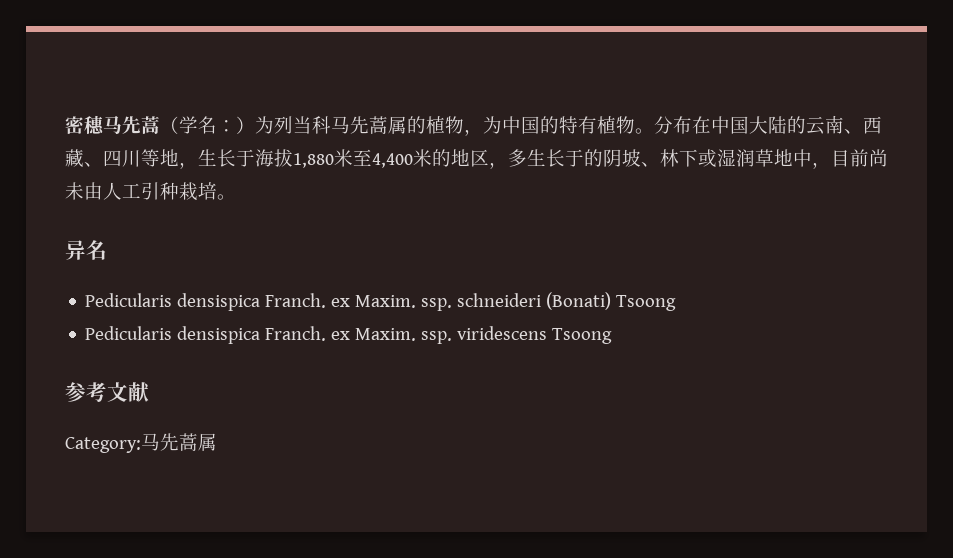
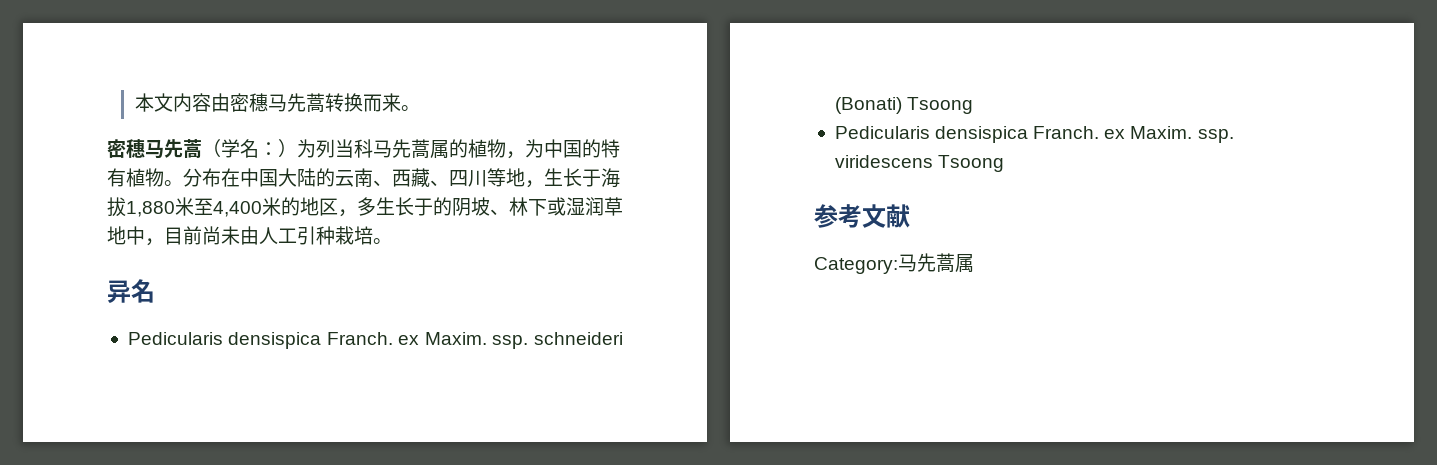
(65, 125) none -> [134,93,420,112] 本文内容由密穗马先蒿转换而来。 //

